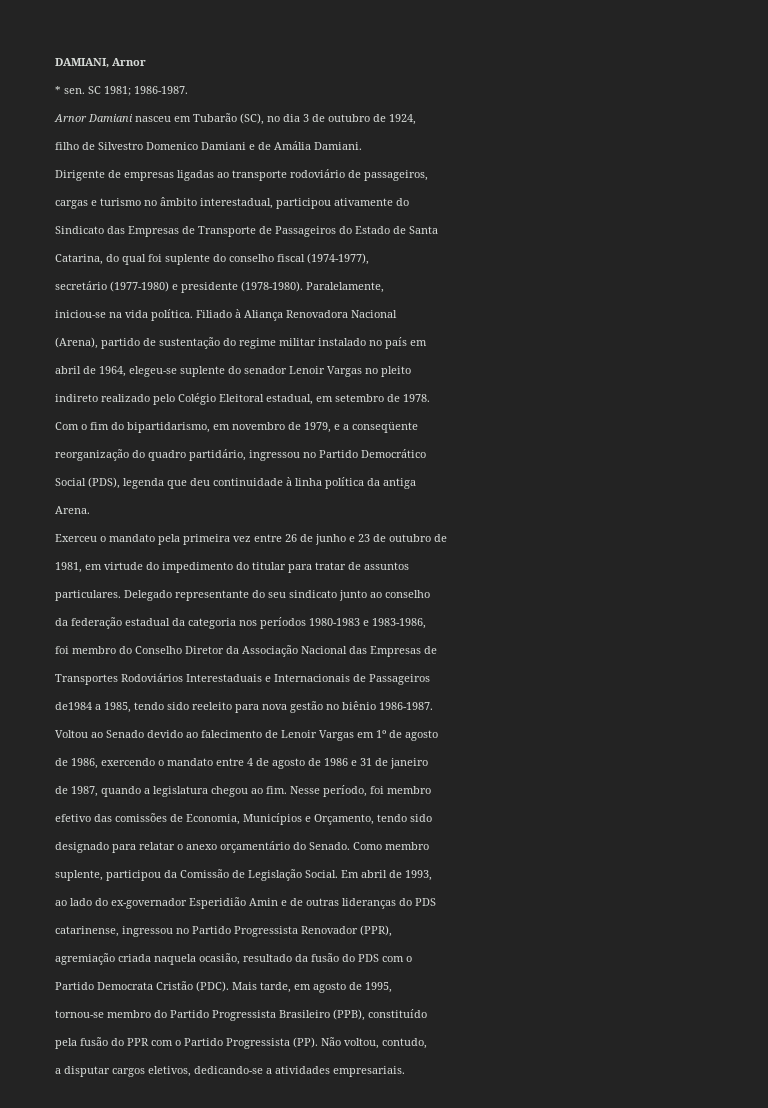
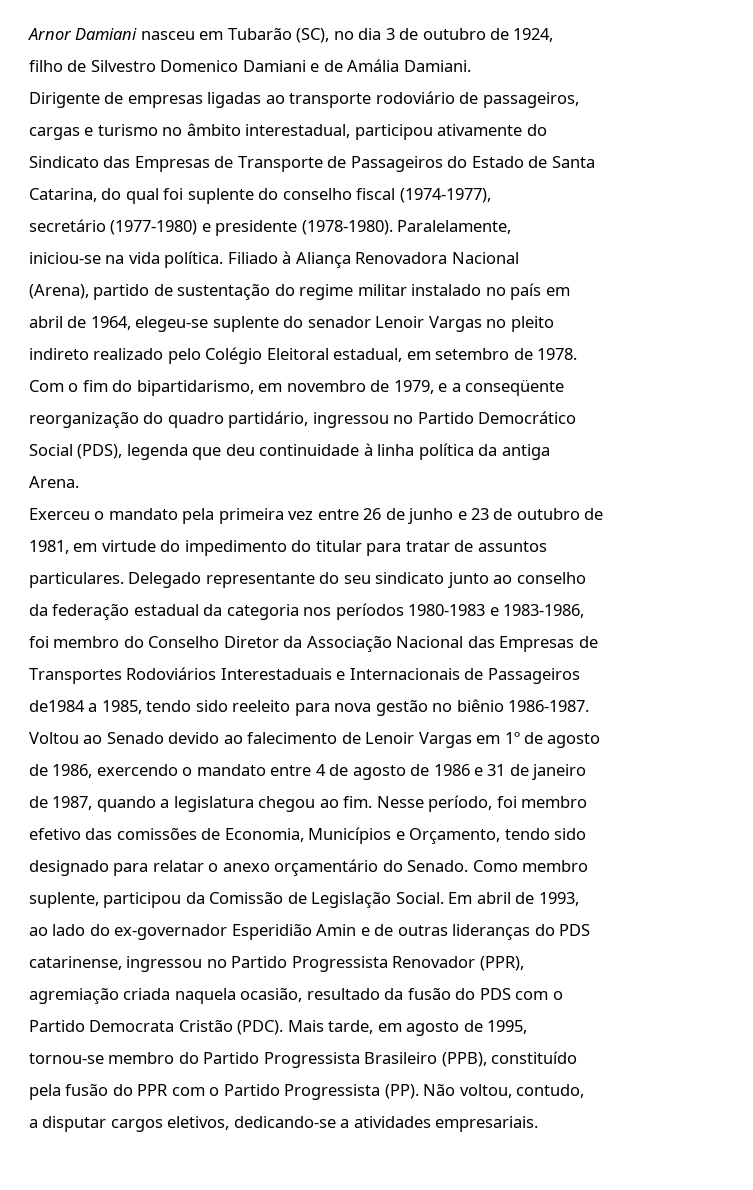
[55,58,146,68] [55,86,188,96] DAMIANI, Arnor // * sen. SC 1981; 1986-1987. // -> (28, 34) none

